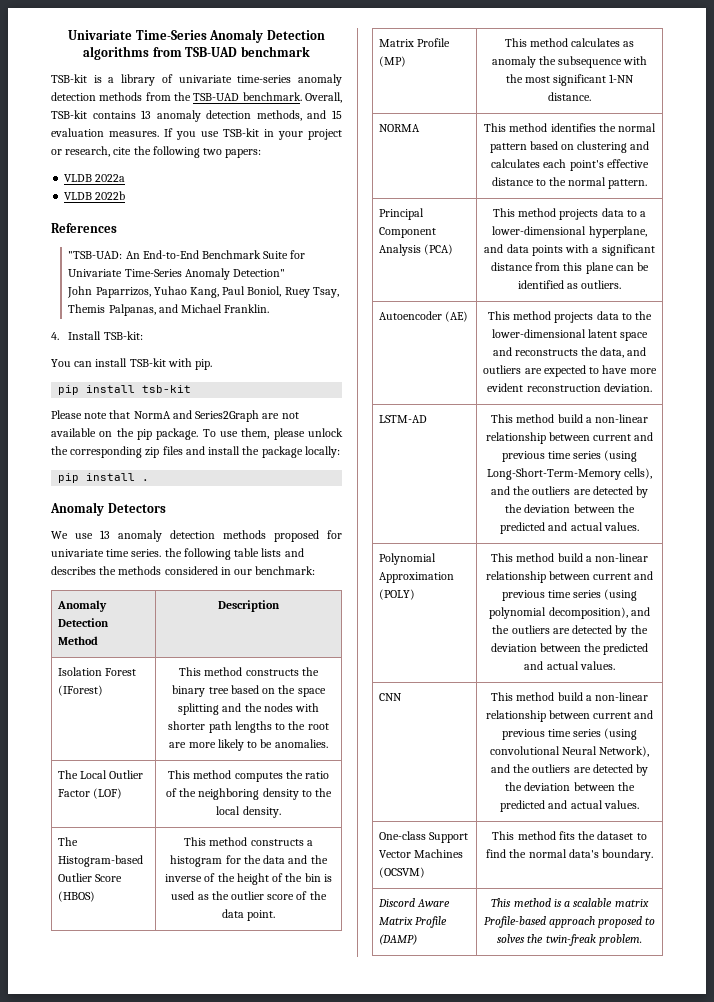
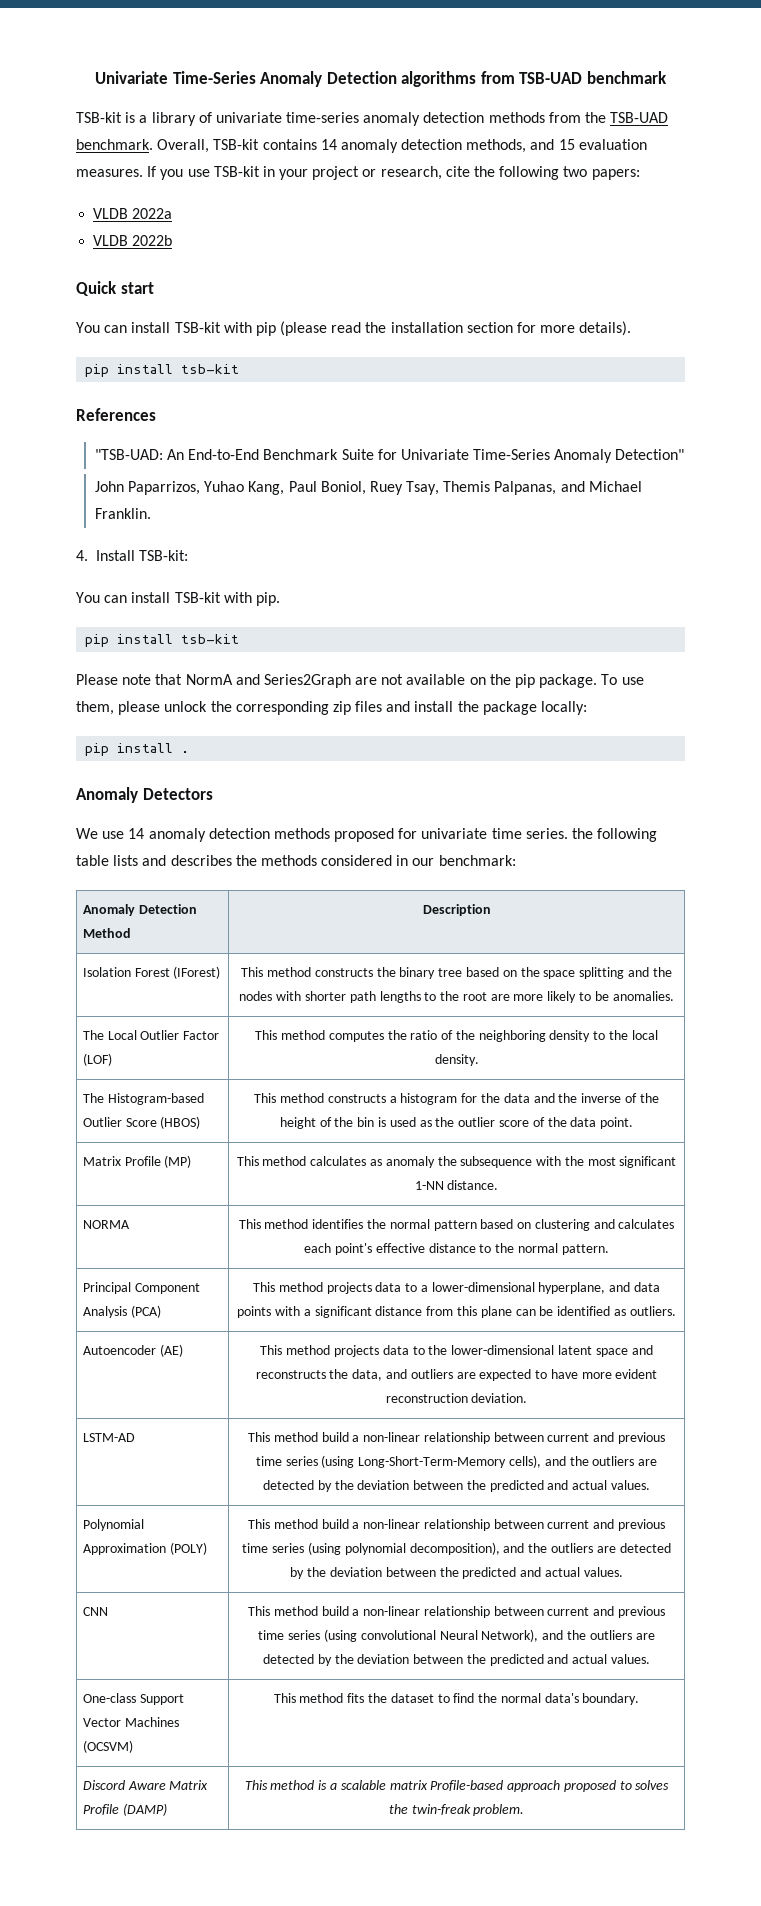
[141,110,152,119] 13 -> [320,139,337,150] 14
(126, 195) none -> [76,281,154,296] [76,321,632,336] [85,364,240,377] // Quick start // You can install TSB-kit with pip (please read the installation section for more details). // pip install tsb-kit
[100,530,110,539] 13 -> [128,828,145,839] 14

